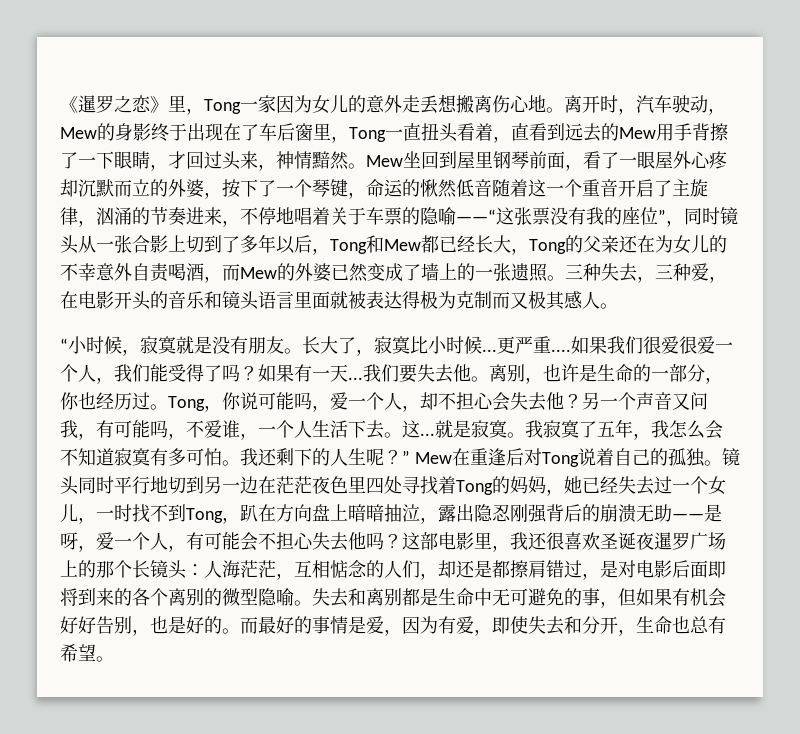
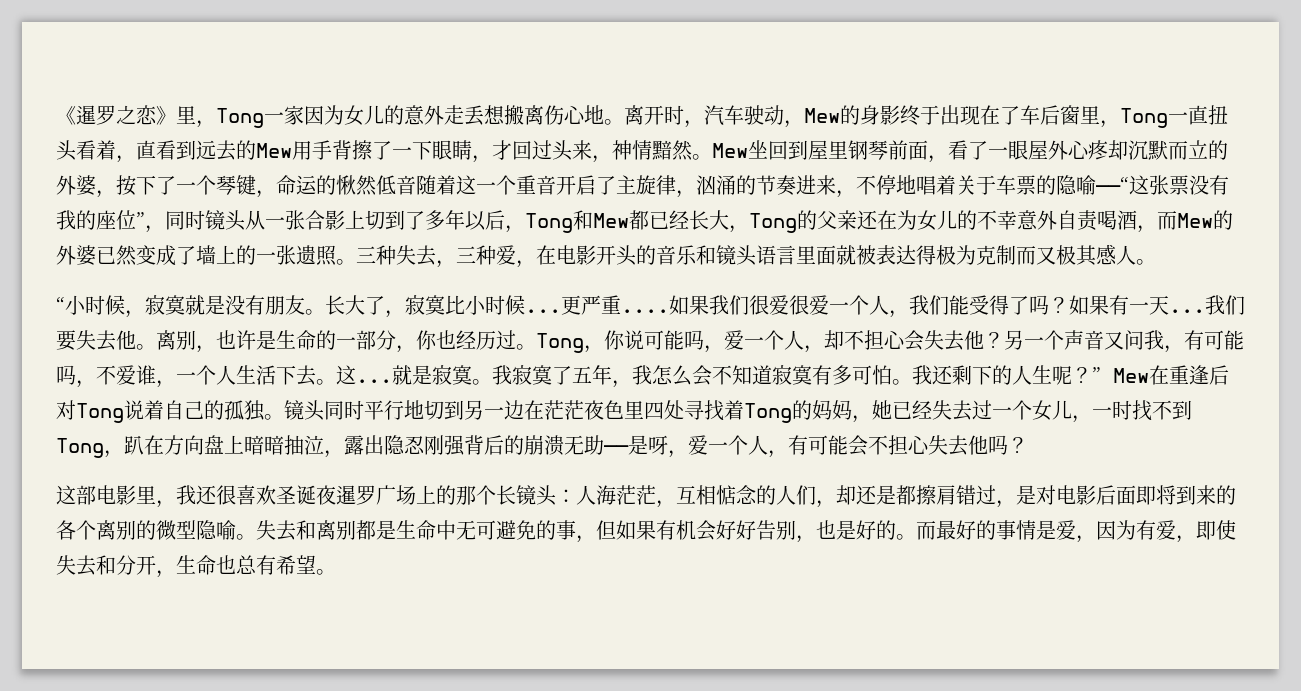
(402, 541) none -> (1028, 445) //

